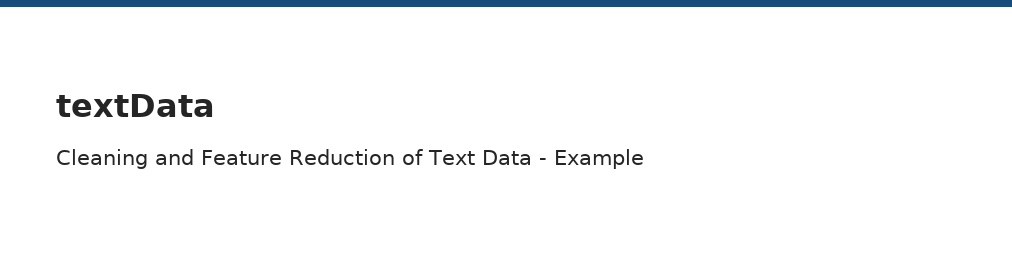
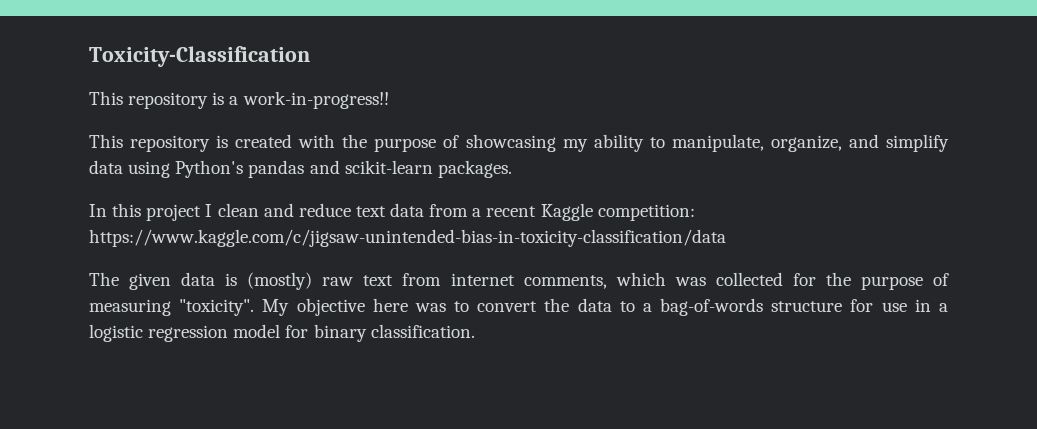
[56,94,215,117] [56,149,644,169] textData // Cleaning and Feature Reduction of Text Data - Example -> [89,46,310,67] [89,91,389,109] [89,134,950,152] [89,160,512,178] [89,203,695,221] [89,229,726,247] [89,272,949,290] [89,298,948,316] [89,324,475,342] Toxicity-Classification // This repository is a work-in-progress!! // This repository is created with the purpose of showcasing my ability to manipulate, organize, and simplify data using Python's pandas and scikit-learn packages. // In this project I clean and reduce text data from a recent Kaggle competition: https://www.kaggle.com/c/jigsaw-unintended-bias-in-toxicity-classification/data // The given data is (mostly) raw text from internet comments, which was collected for the purpose of measuring "toxicity". My objective here was to convert the data to a bag-of-words structure for use in a logistic regression model for binary classification.

